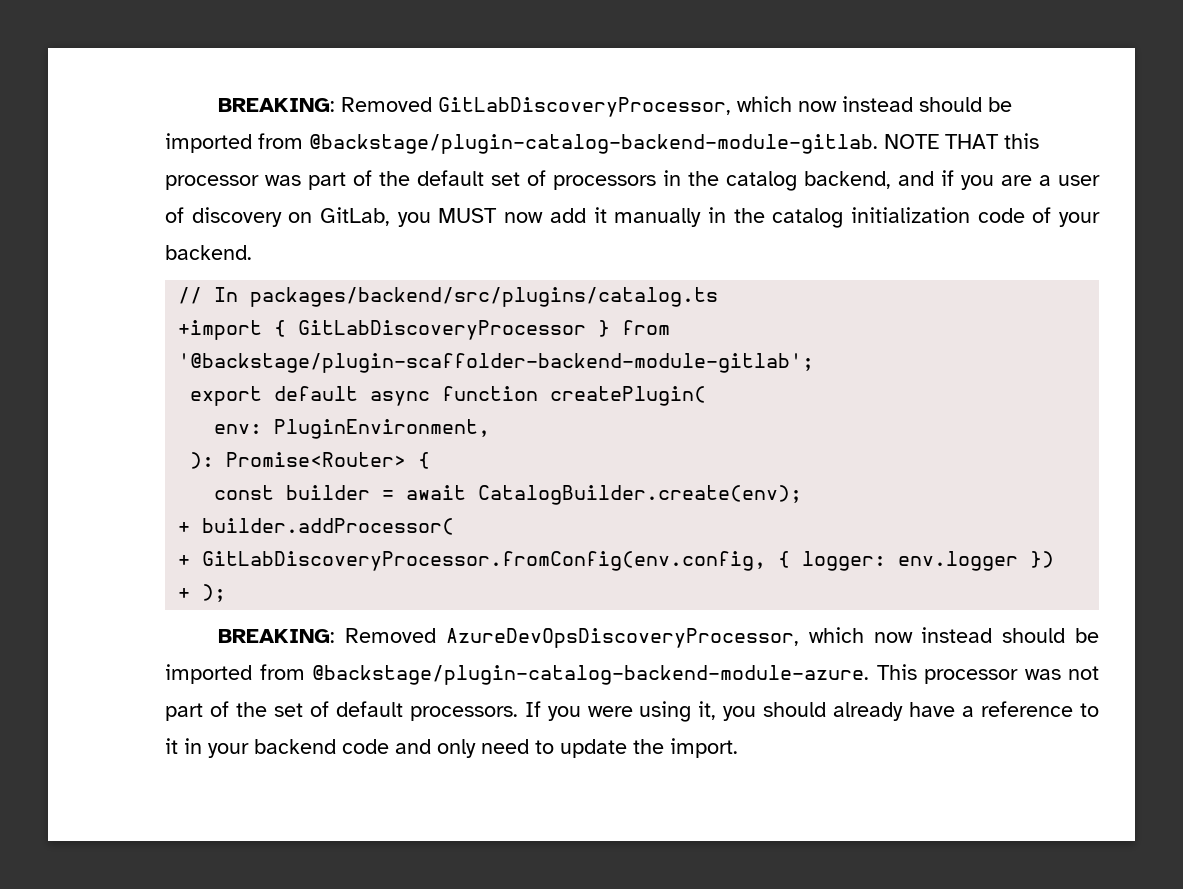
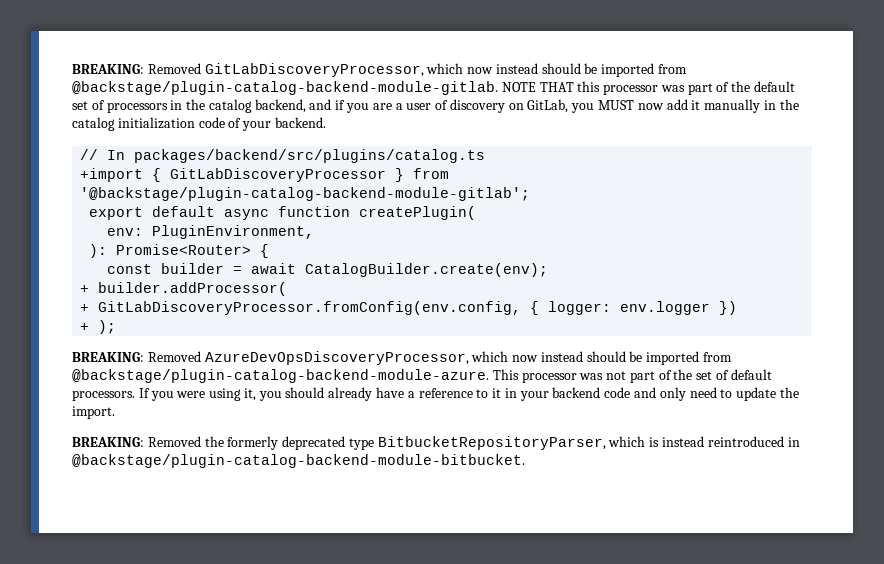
[178,353,815,373] '@backstage/plugin-scaffolder-backend-module-gitlab'; -> [80,187,531,201] '@backstage/plugin-catalog-backend-module-gitlab';
(738, 748) none -> [72,436,800,450] [72,454,525,468] // BREAKING: Removed the formerly deprecated type BitbucketRepositoryParser, which is instead reintroduced in @backstage/plugin-catalog-backend-module-bitbucket.

